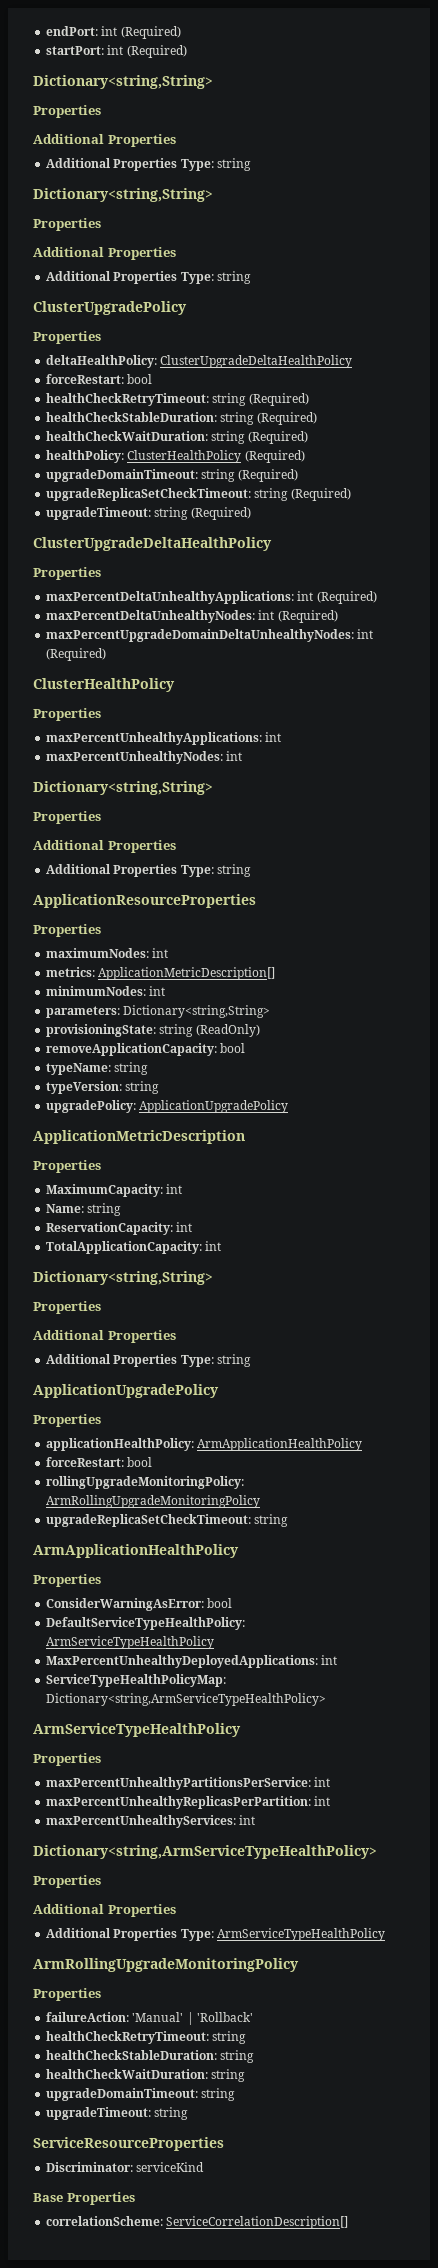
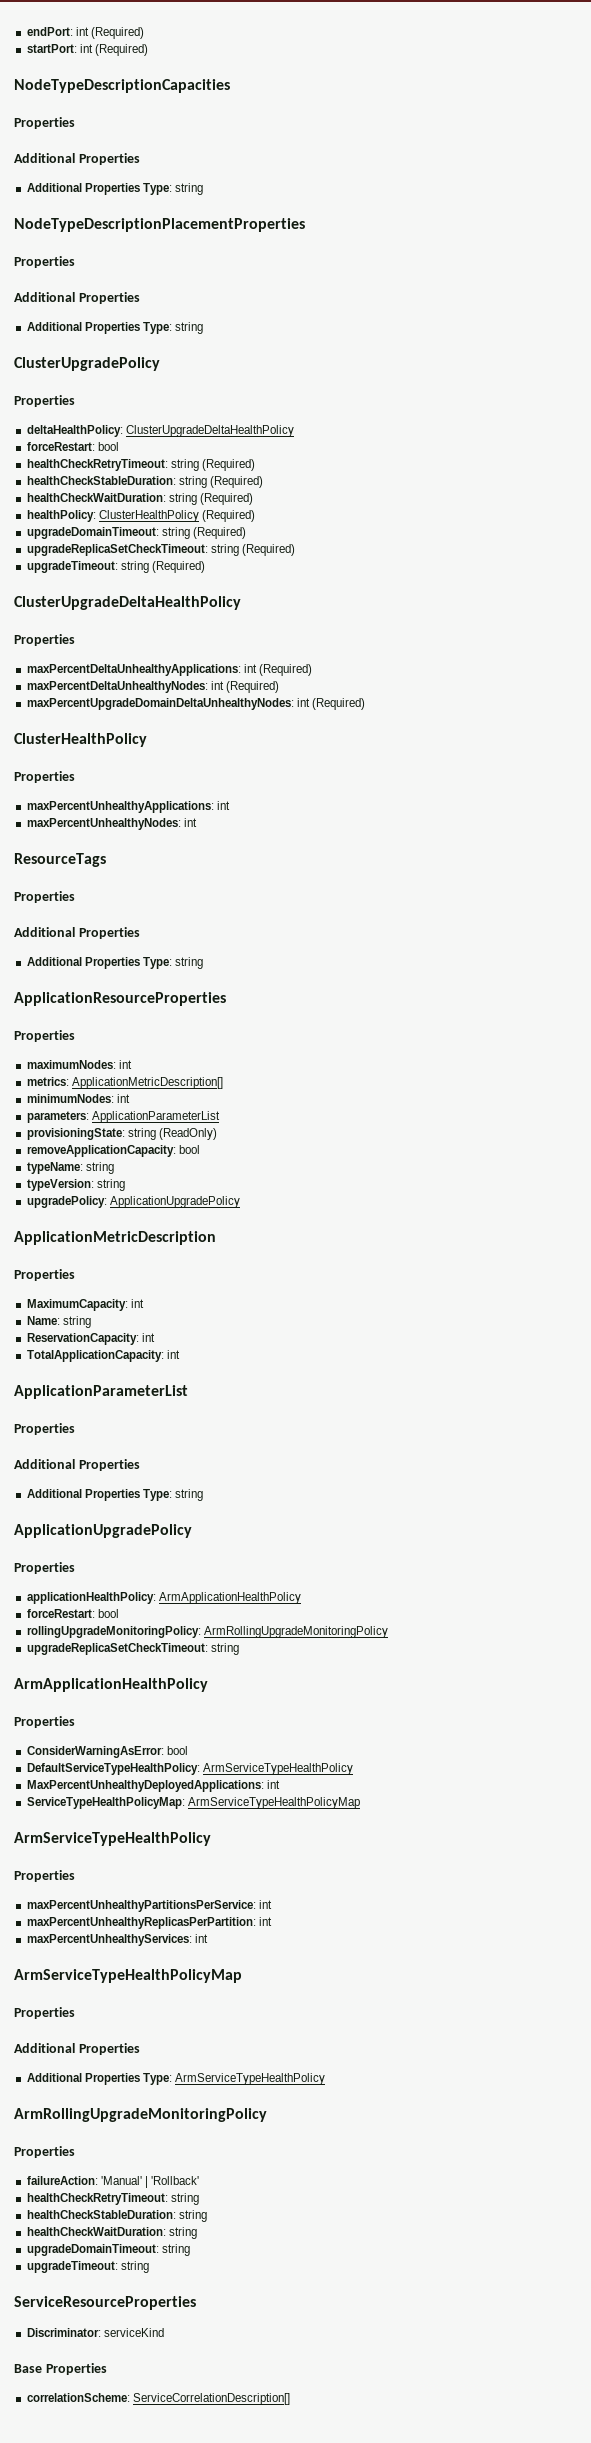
[33,75,213,89] [33,105,101,118] [33,134,176,147] [46,158,251,171] [33,188,213,202] Dictionary<string,String> // Properties // Additional Properties // Additional Properties Type: string // Dictionary<string,String> -> [14,79,230,93] [14,117,75,129] [14,153,140,165] [26,183,203,195] [14,218,305,232] NodeTypeDescriptionCapacities // Properties // Additional Properties // Additional Properties Type: string // NodeTypeDescriptionPlacementProperties
[33,781,213,795] Dictionary<string,String> -> [14,853,106,867] ResourceTags
[123,1005,271,1018] Dictionary<string,String> -> [91,1111,220,1123] ApplicationParameterList
[33,1271,213,1285] Dictionary<string,String> -> [14,1385,188,1399] ApplicationParameterList
[46,1693,327,1706] Dictionary<string,ArmServiceTypeHealthPolicy> -> [187,1797,360,1809] ArmServiceTypeHealthPolicyMap
[33,1845,377,1859] Dictionary<string,ArmServiceTypeHealthPolicy> -> [14,1969,242,1983] ArmServiceTypeHealthPolicyMap

